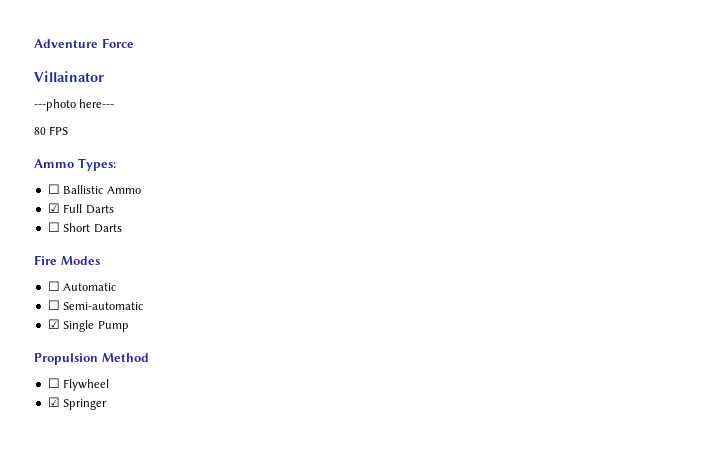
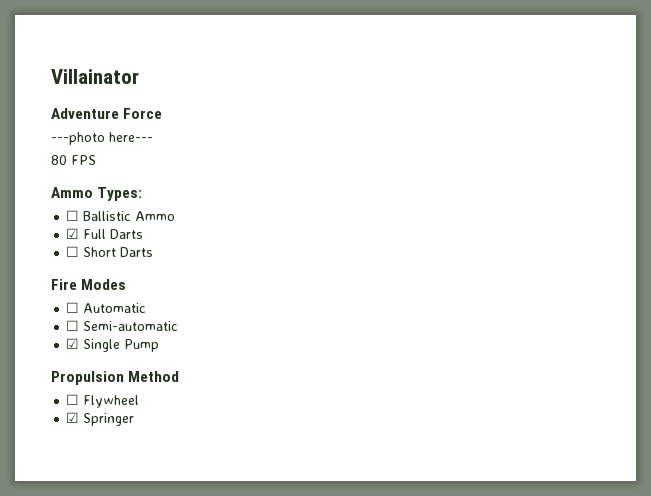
(34, 43) none -> [51,69,139,84] Villainator //
[34,71,104,82] // Villainator -> (163, 113) none

